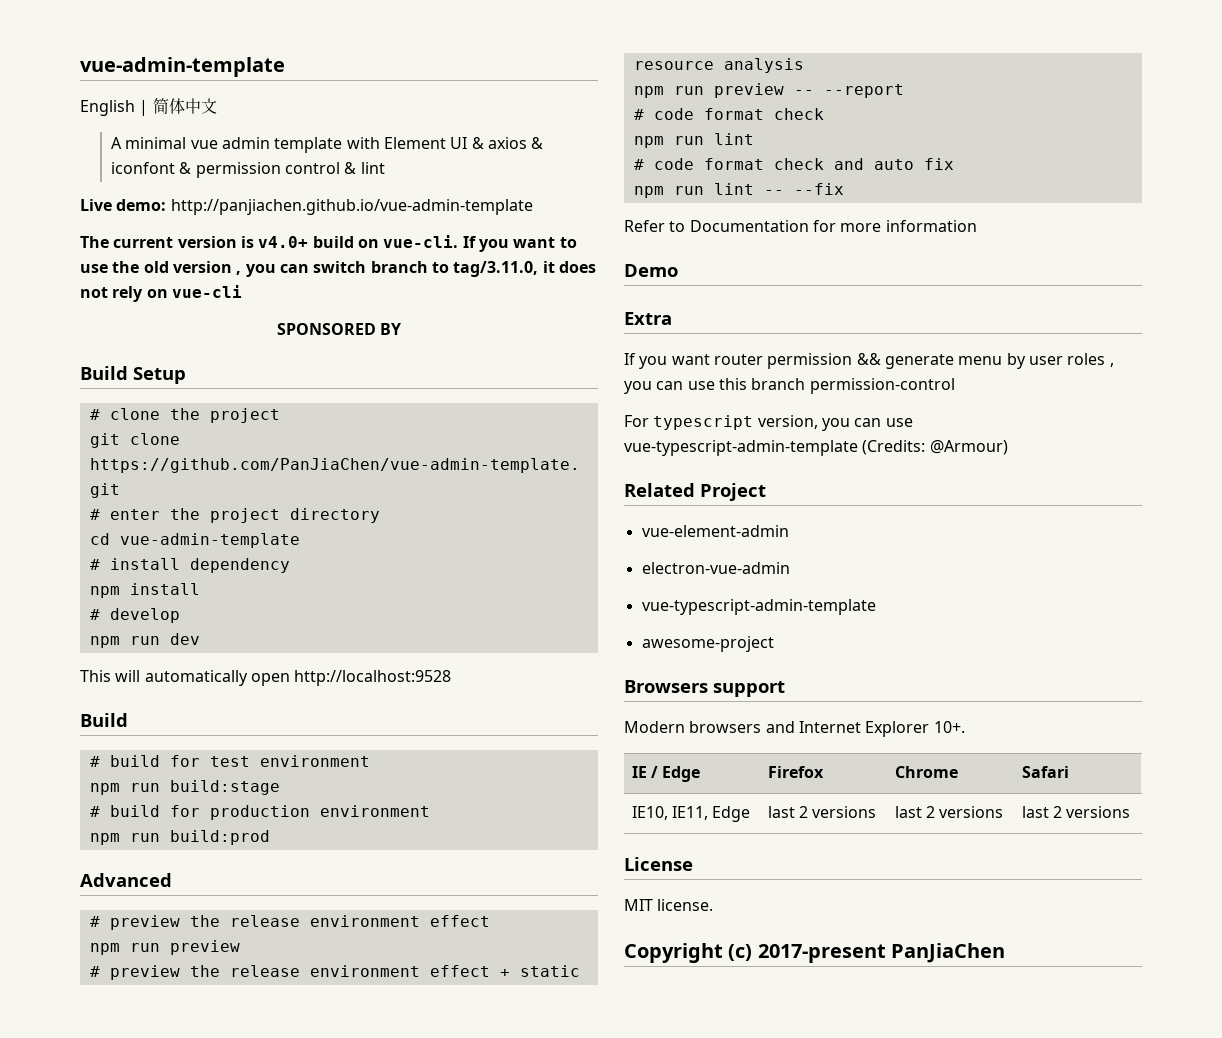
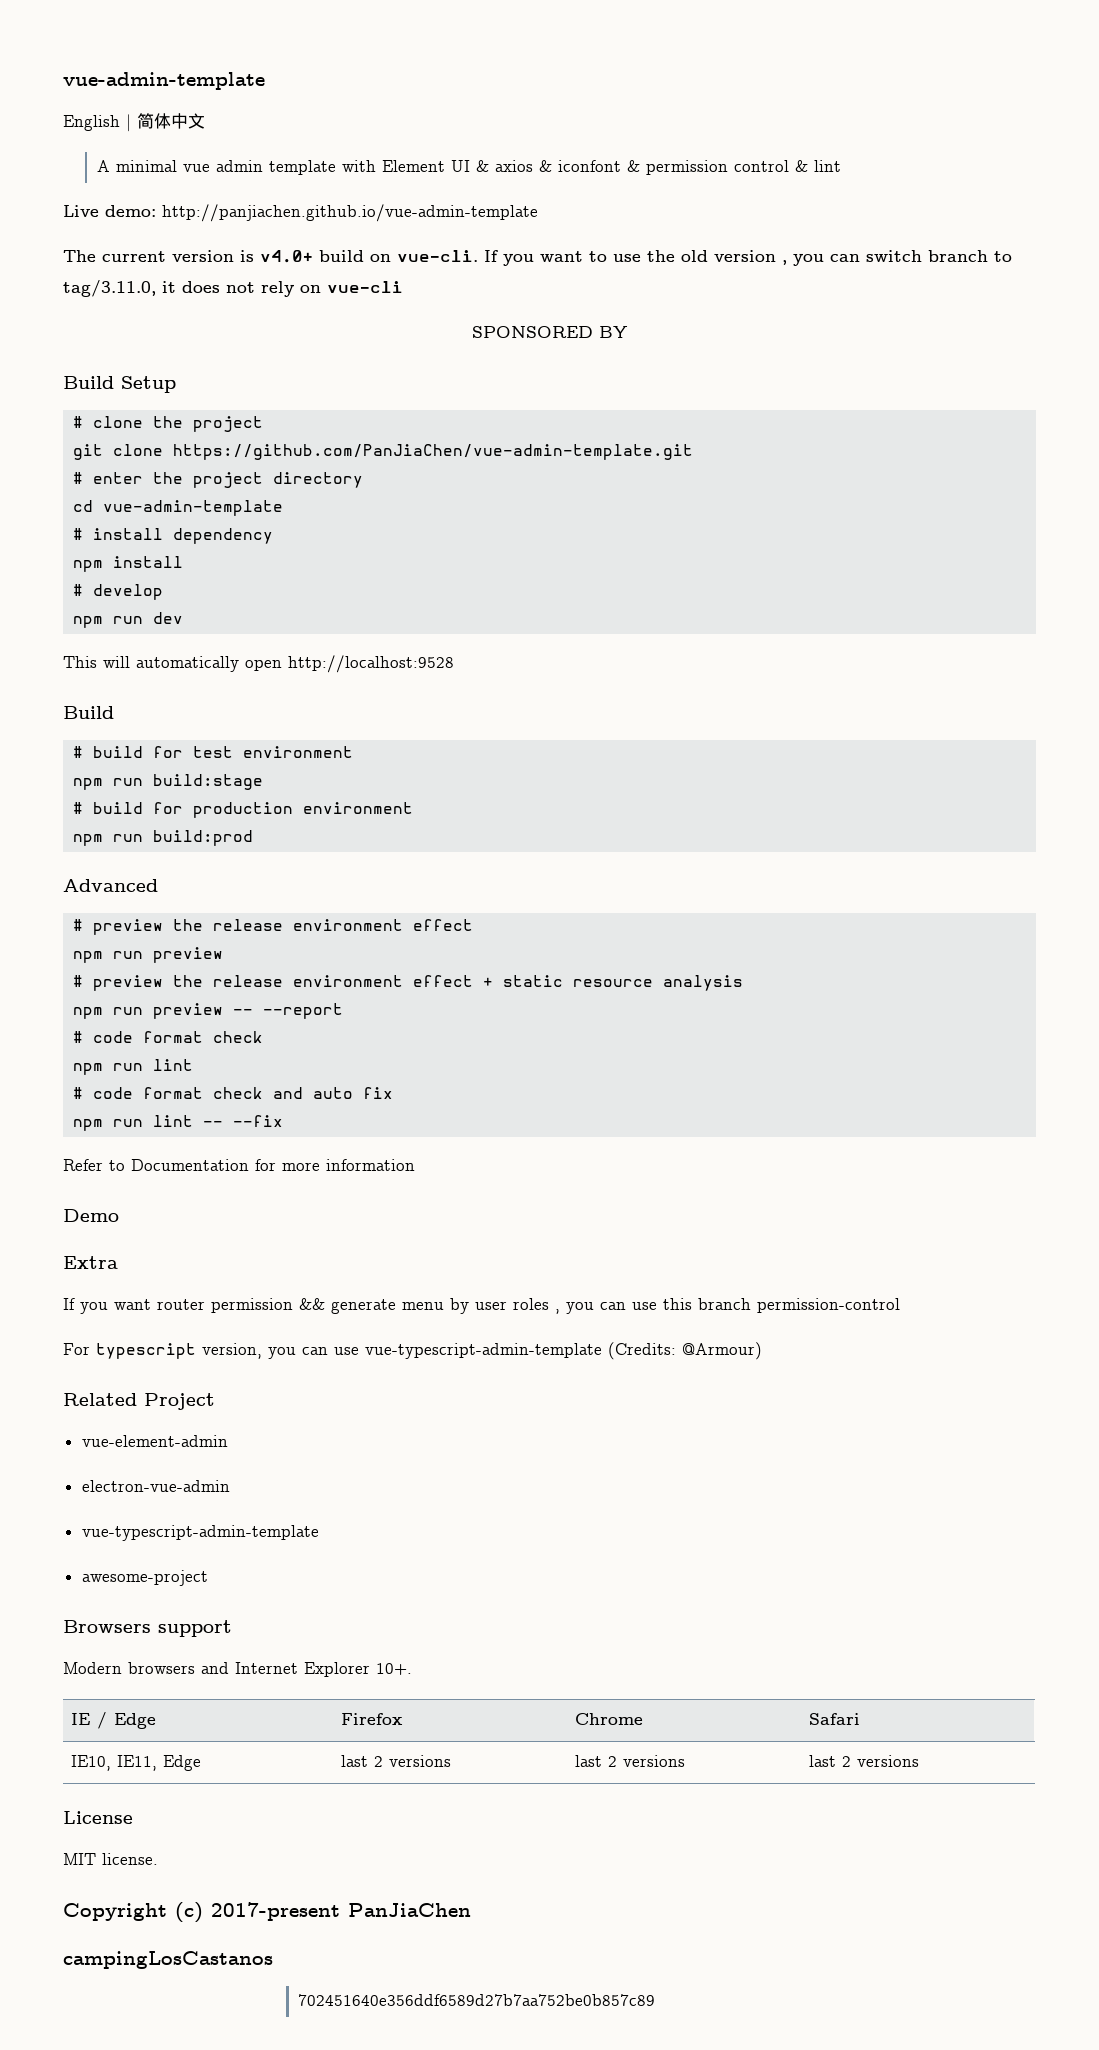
(1006, 953) none -> [63,1951,273,1969] [297,1994,655,2006] // campingLosCastanos // 702451640e356ddf6589d27b7aa752be0b857c89

